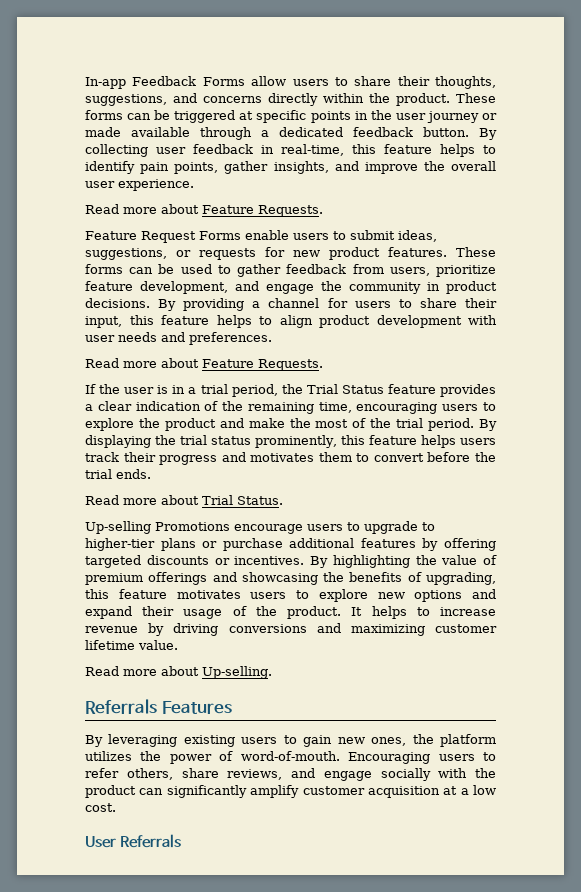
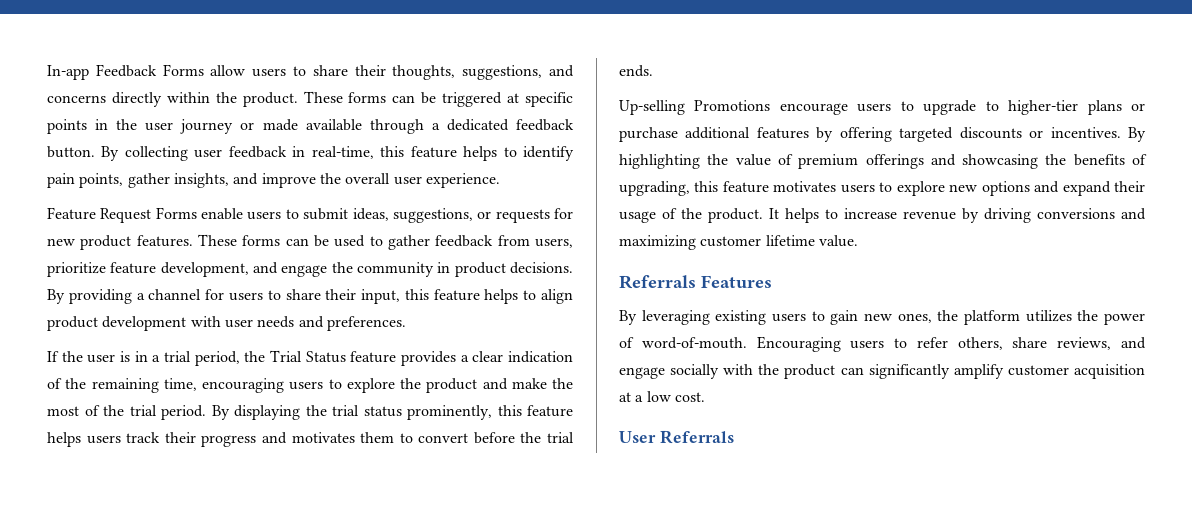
[85,204,323,217] // Read more about Feature Requests. -> (500, 180) none
[85,358,323,371] // Read more about Feature Requests. -> (406, 323) none
[85,495,283,505] // Read more about Trial Status. -> (653, 71) none
[85,666,272,679] // Read more about Up-selling. -> (858, 241) none

